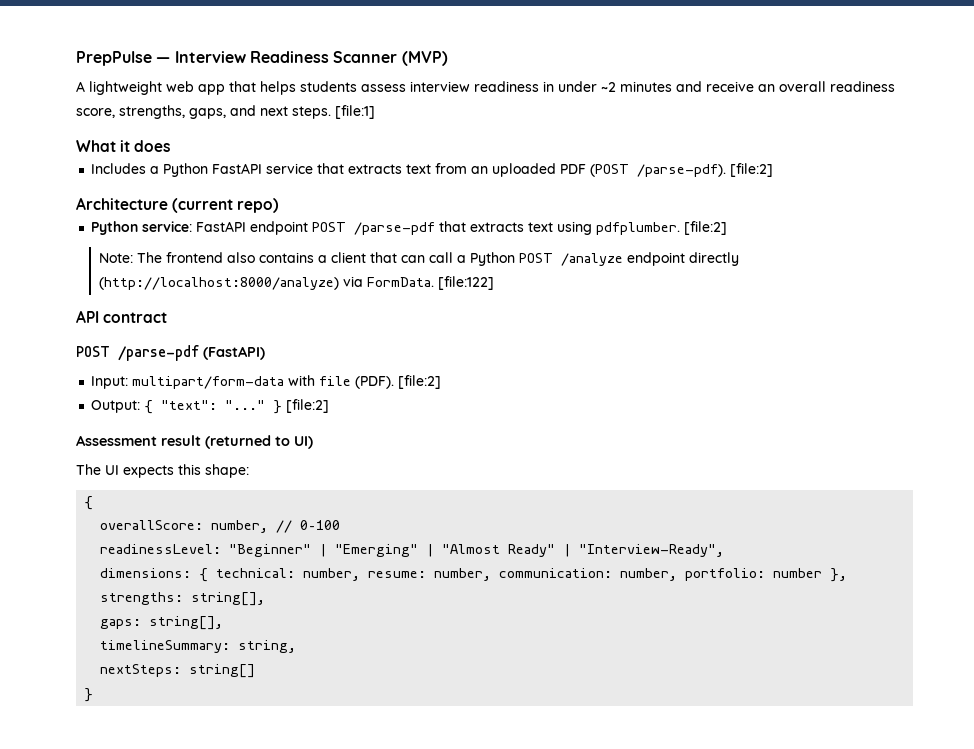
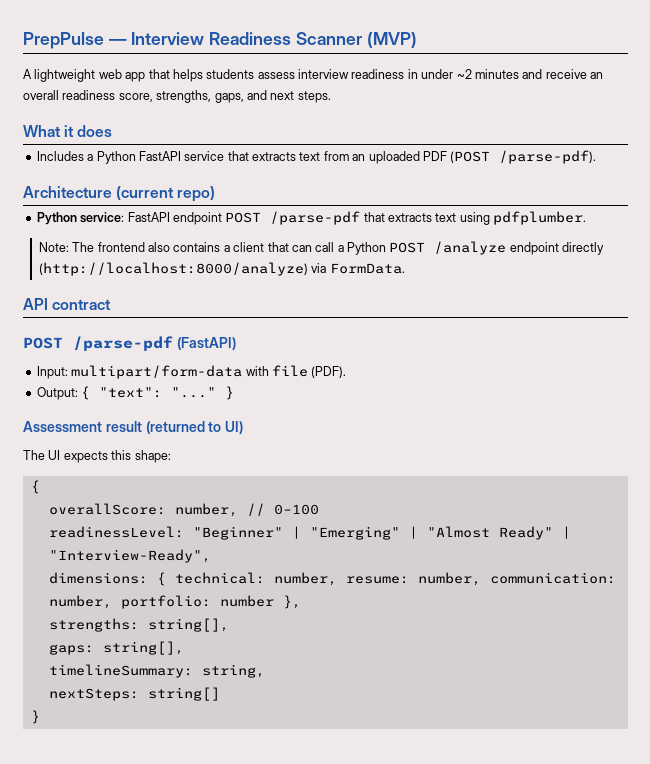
[335,105,375,119] [file:1] -> (331, 97) none
[730,163,774,177] [file:2] -> (597, 157) none
[684,221,728,235] [file:2] -> (587, 218) none
[438,276,495,290] [file:122] -> (405, 268) none
[398,375,442,389] [file:2] -> (347, 372) none
[286,399,330,413] [file:2] -> (235, 393) none

